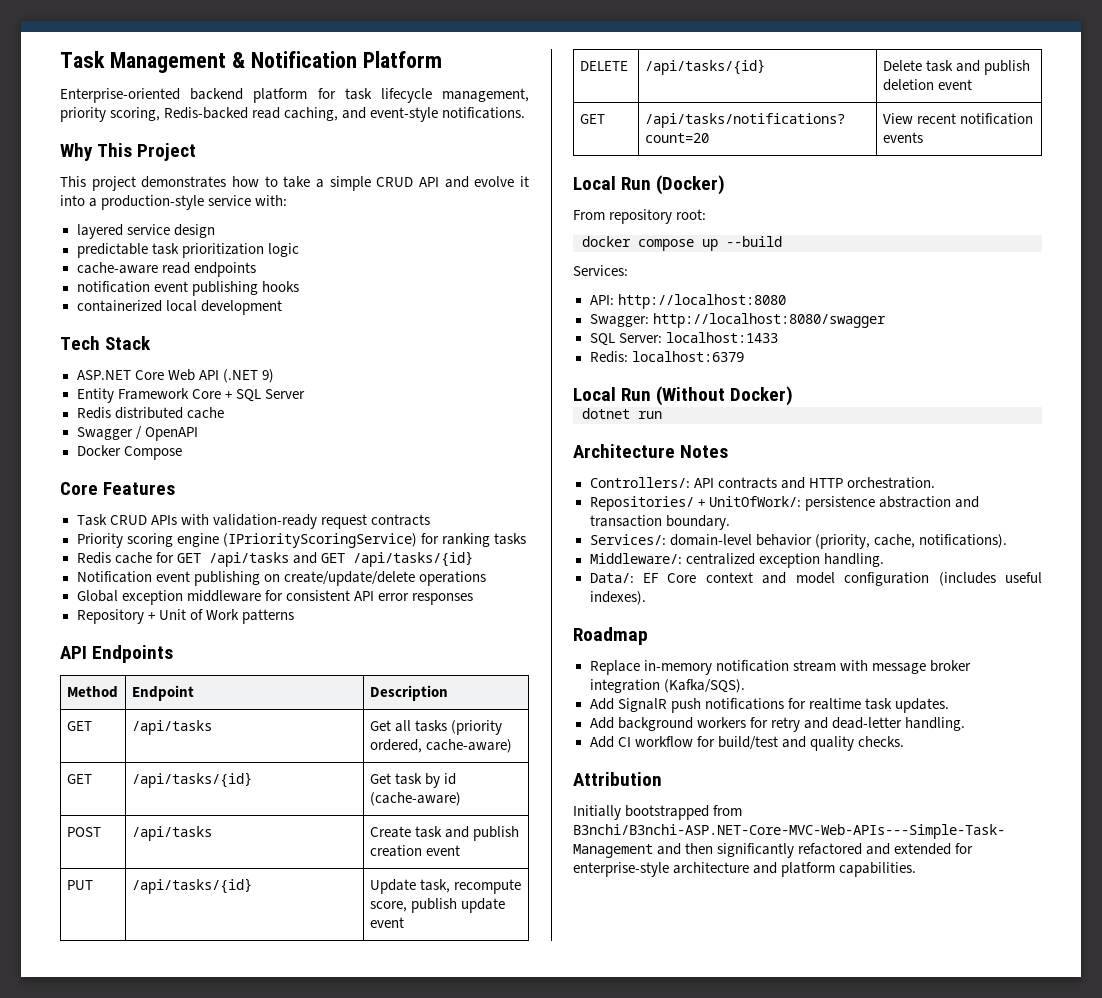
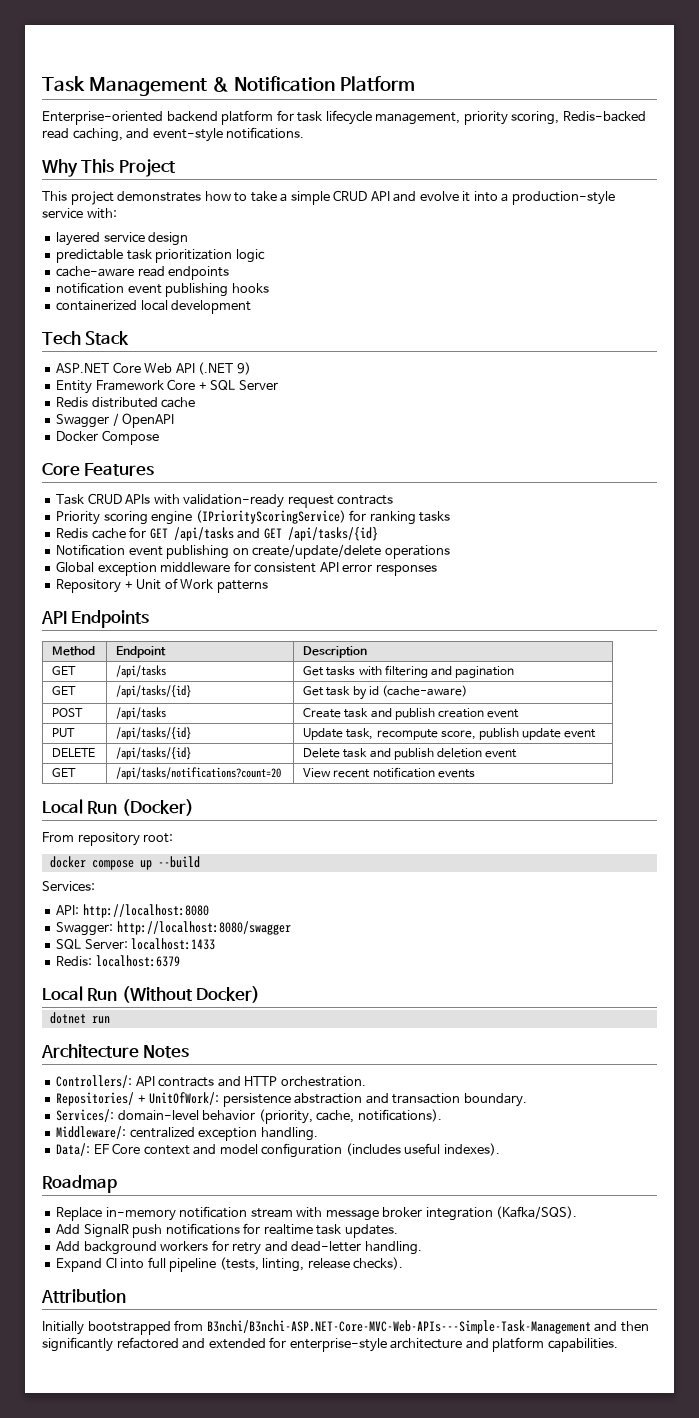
[394,720,503,735] [369,739,512,753] all tasks (priority ordered, cache-aware) -> [326,665,514,678] tasks with filtering and pagination
[589,736,904,751] Add CI workflow for build/test and quality checks. -> [56,1257,404,1272] Expand CI into full pipeline (tests, linting, release checks).

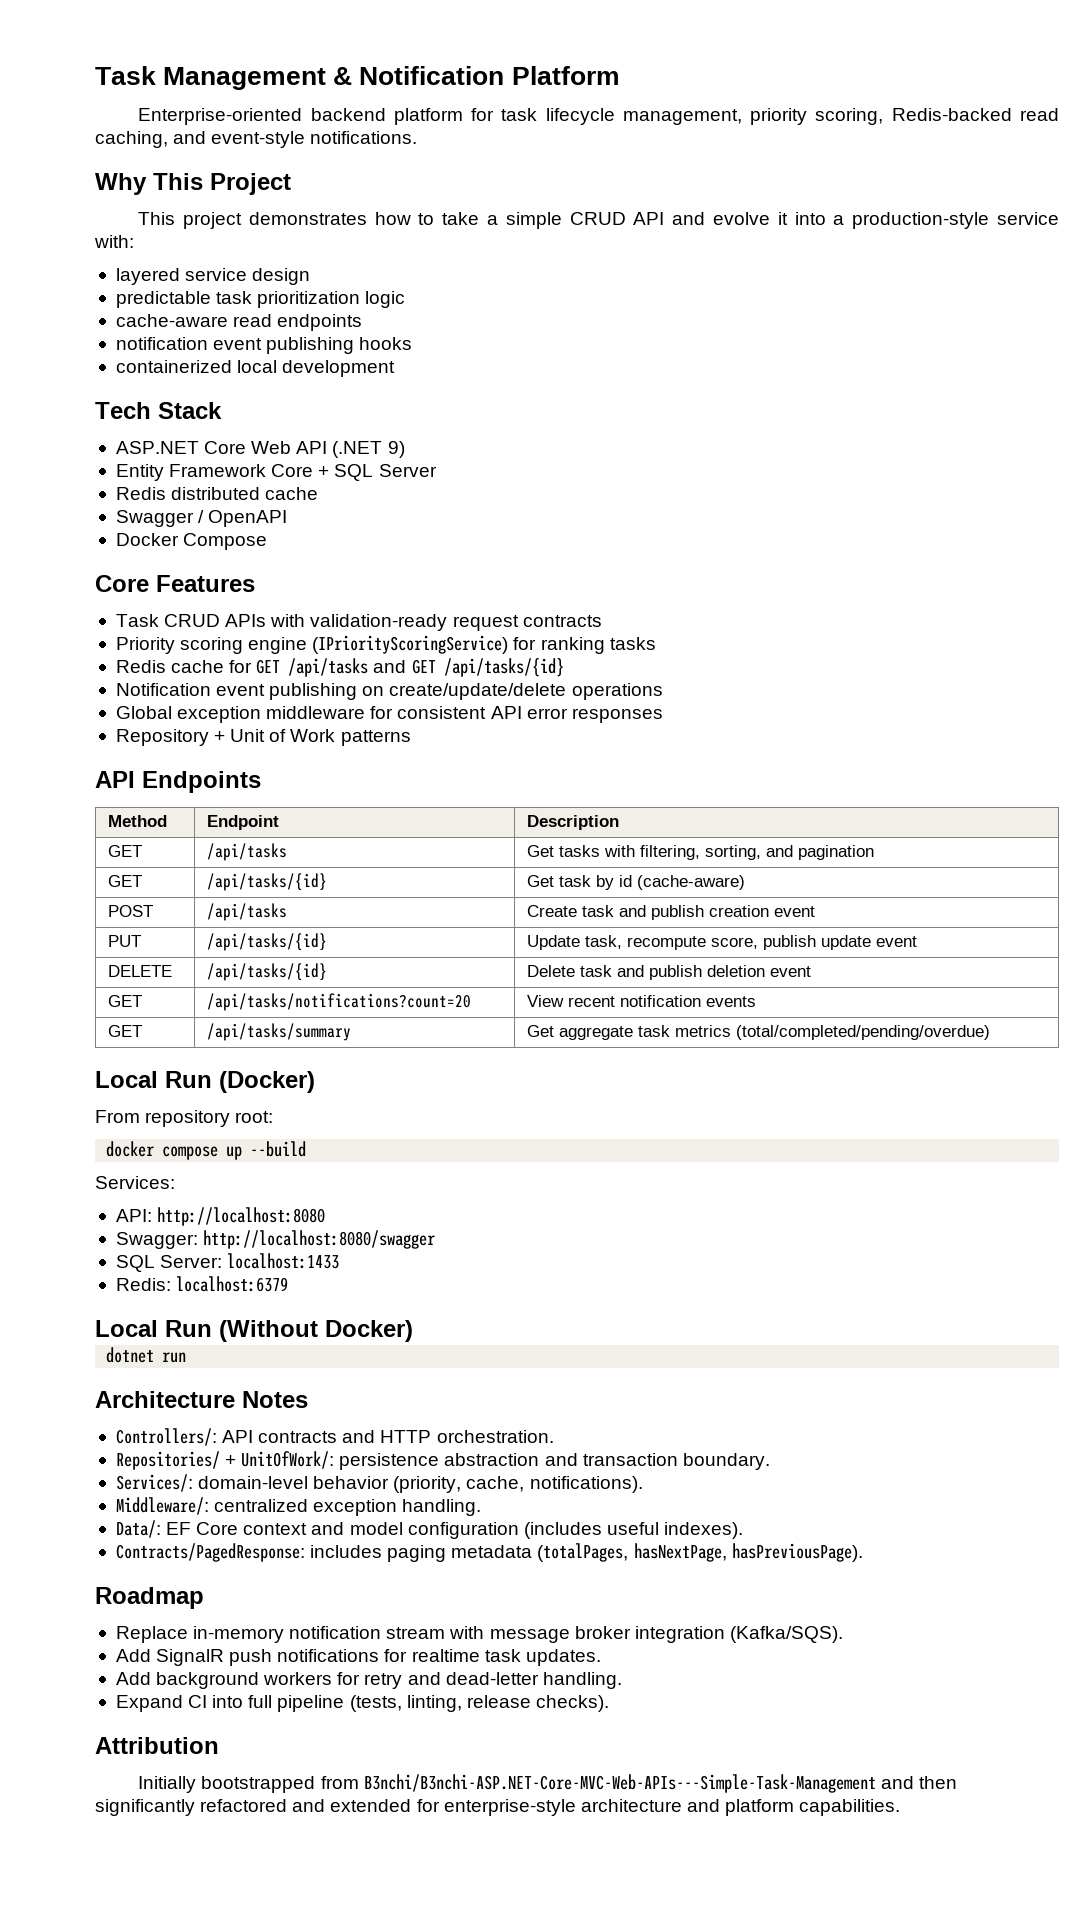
[384,665,428,678] filtering -> [639,845,761,860] filtering, sorting,
(475, 773) none -> [107,1025,142,1037] [206,1023,351,1041] [526,1025,990,1040] // GET | /api/tasks/summary | Get aggregate task metrics (total/completed/pending/overdue)
(500, 1149) none -> [115,1543,863,1562] // Contracts/PagedResponse: includes paging metadata (totalPages, hasNextPage, hasPreviousPage).

